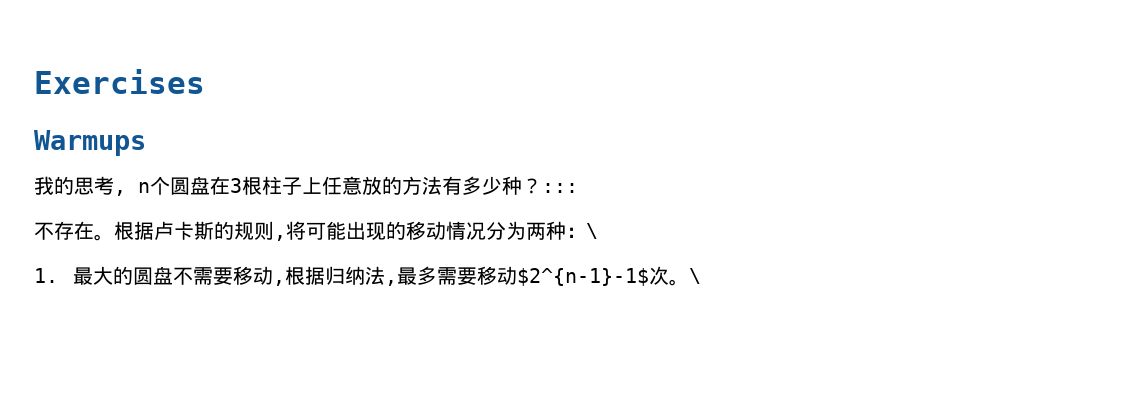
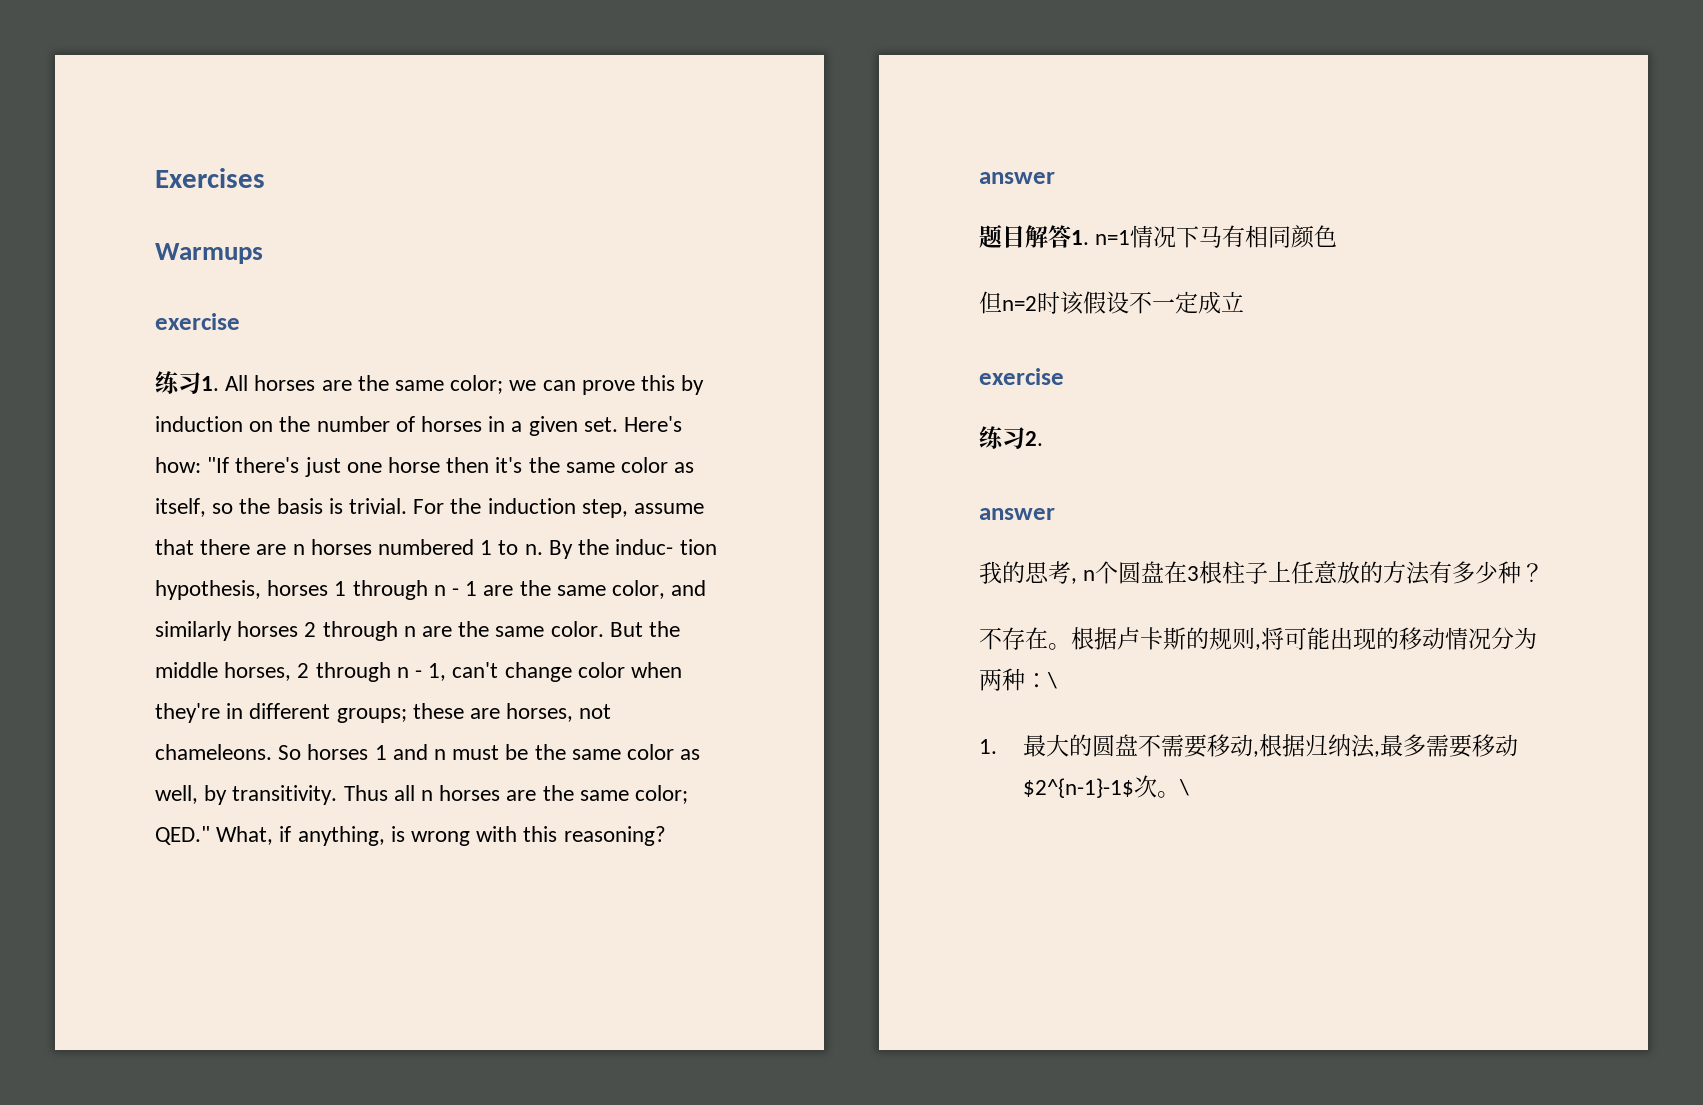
(146, 143) none -> [155,313,240,330] [155,371,705,395] [155,416,683,436] [155,457,695,477] [155,498,705,518] [155,539,717,559] [155,580,707,600] [155,621,681,641] [155,662,683,682] [155,703,612,723] [155,744,701,760] [155,785,689,805] [155,826,666,846] [979,172,1055,184] [979,224,1338,249] [979,291,1244,315] [979,368,1064,385] [979,426,1043,449] [979,508,1055,520] // exercise // 练习1. All horses are the same color; we can prove this by induction on the number of horses in a given set. Here's how: "If there's just one horse then it's the same color as itself, so the basis is trivial. For the induction step, assume that there are n horses numbered 1 to n. By the induc- tion hypothesis, horses 1 through n - 1 are the same color, and similarly horses 2 through n are the same color. But the middle horses, 2 through n - 1, can't change color when they're in different groups; these are horses, not chameleons. So horses 1 and n must be the same color as well, by transitivity. Thus all n horses are the same color; QED." What, if anything, is wrong with this reasoning? // answer // 题目解答1. n=1情况下马有相同颜色 // 但n=2时该假设不一定成立 // exercise // 练习2. // answer
[542,183,578,193] ::: -> (1545, 572) none

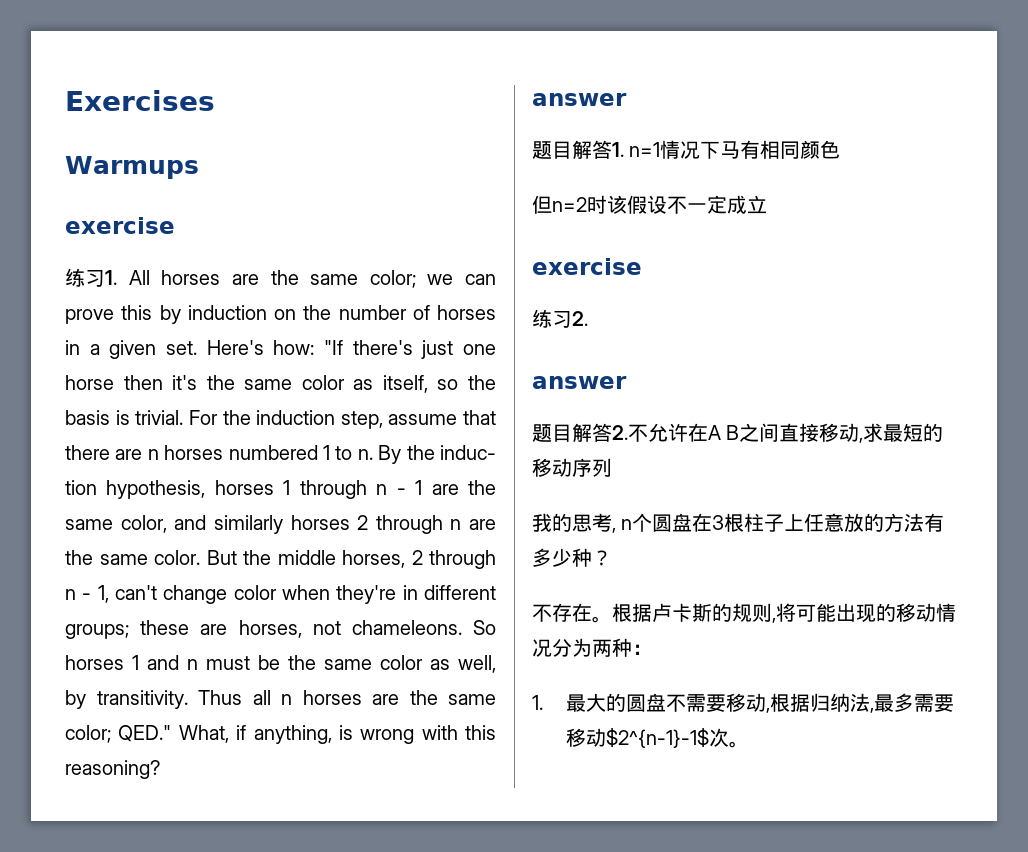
(1055, 514) none -> [532,423,944,443] [532,458,612,477] // 题目解答2.不允许在A B之间直接移动,求最短的移动序列
[1047,672,1057,689] \ -> (652, 649) none
[1179,779,1190,796] \ -> (749, 744) none

